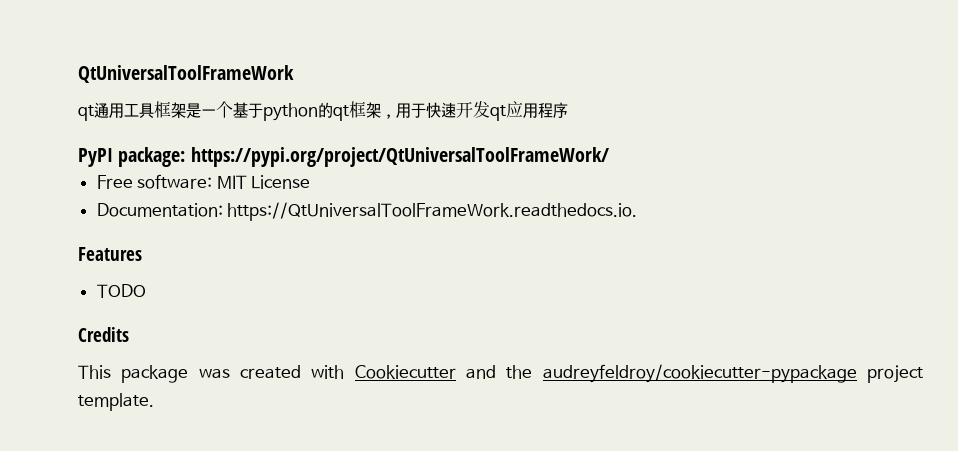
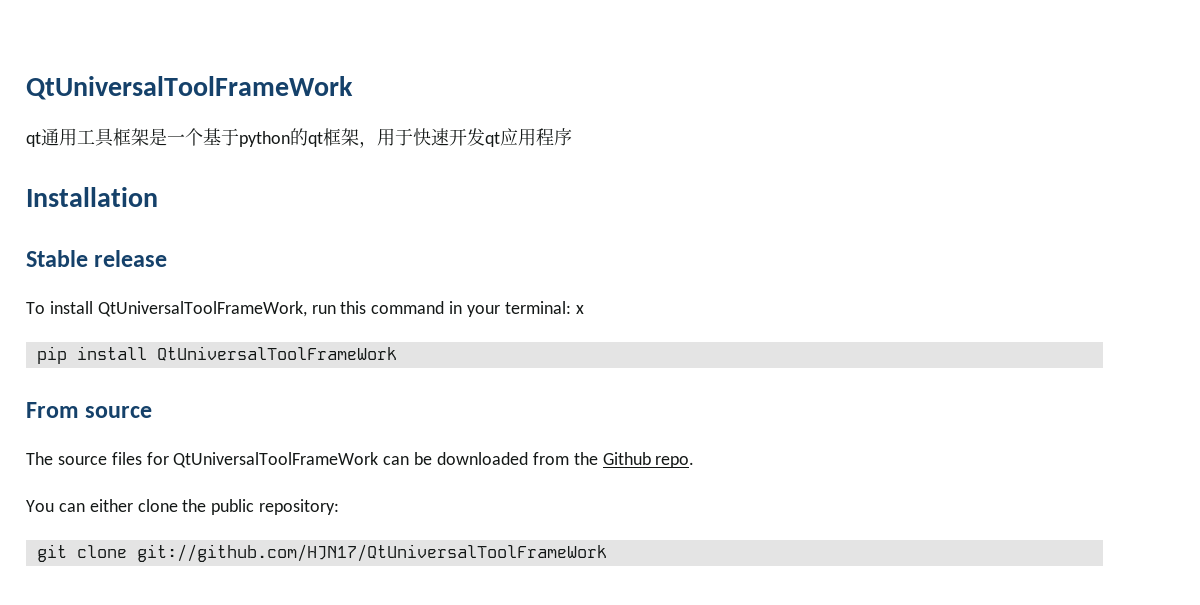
[78,147,609,167] [96,174,311,189] [96,202,638,221] [78,247,142,261] [96,284,146,298] [78,327,129,342] [78,364,924,383] [78,393,154,411] PyPI package: https://pypi.org/project/QtUniversalToolFrameWork/ // Free software: MIT License // Documentation: https://QtUniversalToolFrameWork.readthedocs.io. // Features // TODO // Credits // This package was created with Cookiecutter and the audreyfeldroy/cookiecutter-pypackage project template. -> [26,187,158,207] [26,250,168,267] [26,301,584,317] [36,346,397,364] [26,402,153,418] [26,452,695,468] [26,499,340,515] [36,544,607,562] Installation // Stable release // To install QtUniversalToolFrameWork, run this command in your terminal: x // pip install QtUniversalToolFrameWork // From source // The source files for QtUniversalToolFrameWork can be downloaded from the Github repo. // You can either clone the public repository: // git clone git://github.com/HJN17/QtUniversalToolFrameWork

